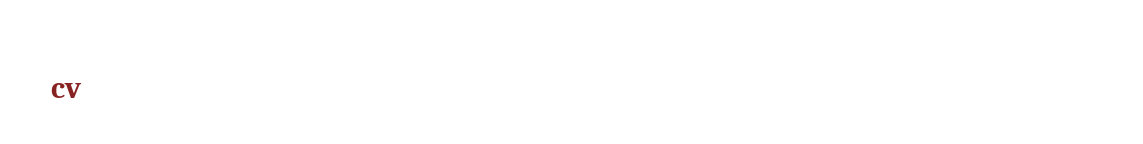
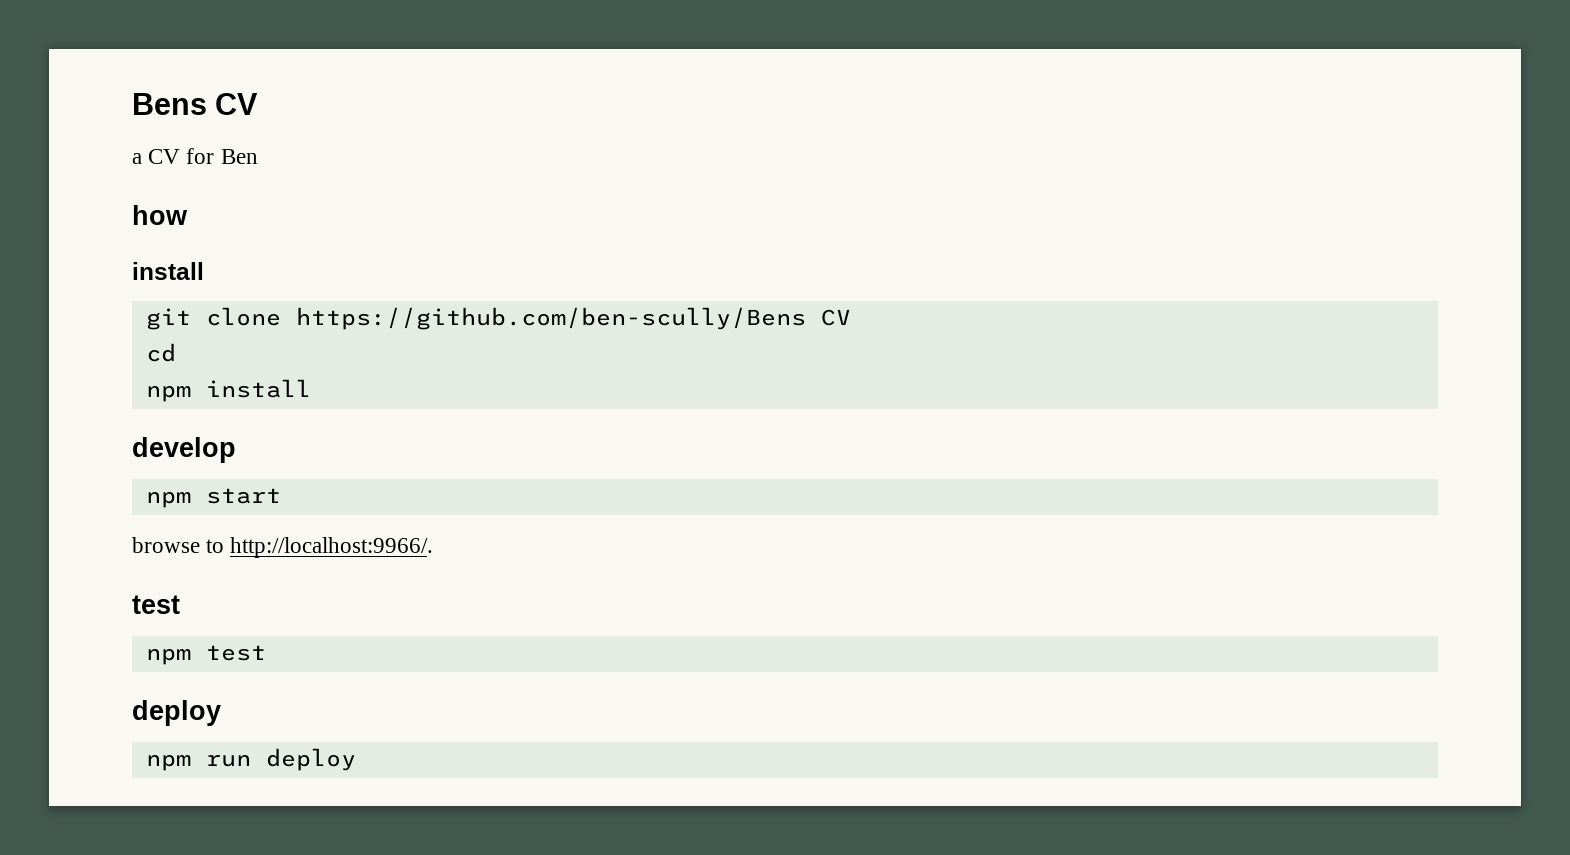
[51,83,82,98] cv -> [132,93,259,115] [132,148,258,164] [132,205,188,225] [132,262,204,280] [145,307,851,330] [145,343,176,362] [145,379,311,402] [132,437,236,463] [145,488,281,508] [132,537,434,558] [132,595,180,614] [145,645,266,665] [132,700,221,726] [145,748,356,771] Bens CV // a CV for Ben // how // install // git clone https://github.com/ben-scully/Bens CV // cd // npm install // develop // npm start // browse to http://localhost:9966/. // test // npm test // deploy // npm run deploy

